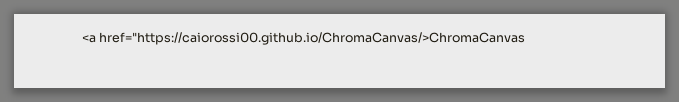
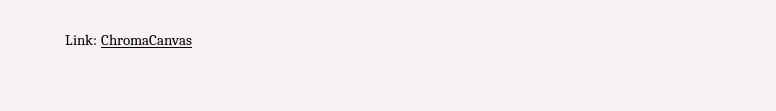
[82,32,526,45] <a href="https://caiorossi00.github.io/ChromaCanvas/>ChromaCanvas -> [65,34,192,45] Link: ChromaCanvas

